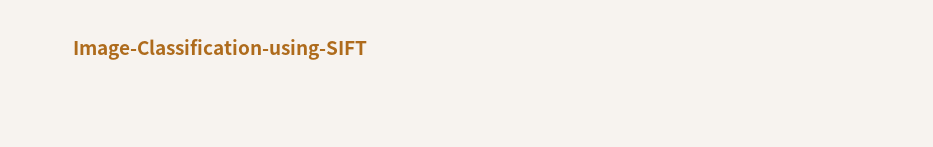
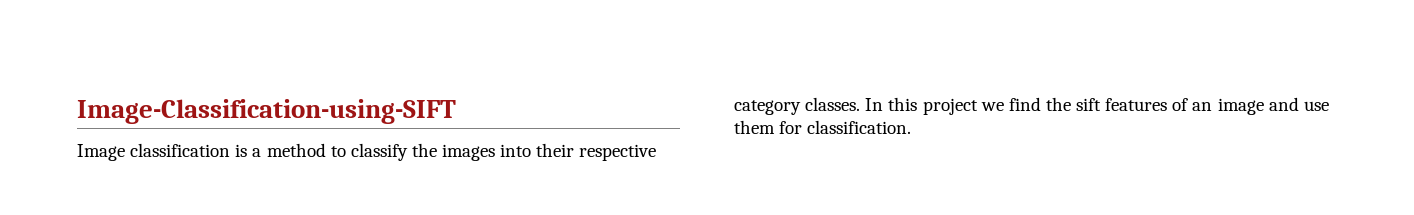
(367, 49) none -> [77,143,657,161] [734,97,1329,115] [734,120,912,134] // Image classification is a method to classify the images into their respective category classes. In this project we find the sift features of an image and use them for classification.

